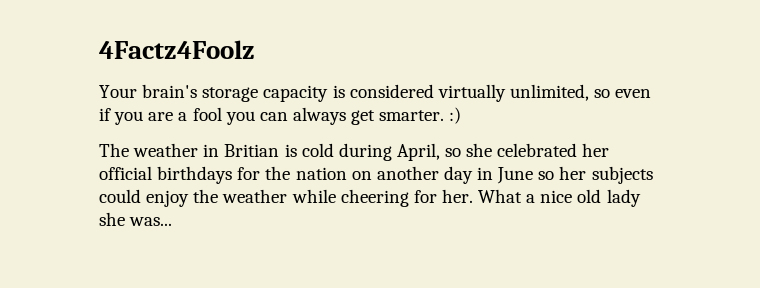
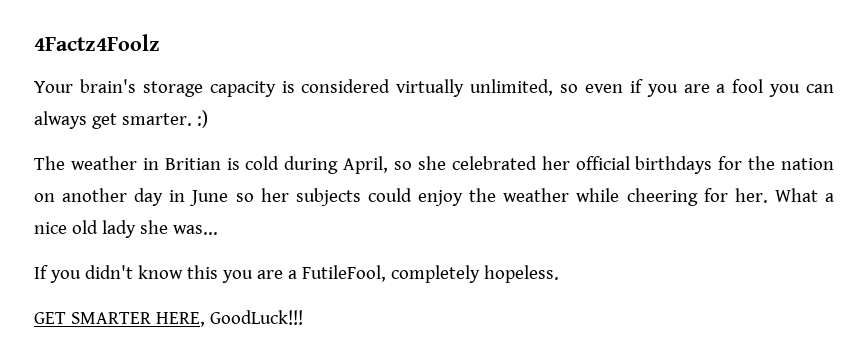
(173, 221) none -> [34,265,559,283] [34,310,303,327] // If you didn't know this you are a FutileFool, completely hopeless. // GET SMARTER HERE, GoodLuck!!!

